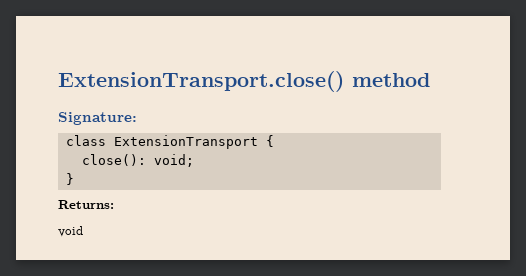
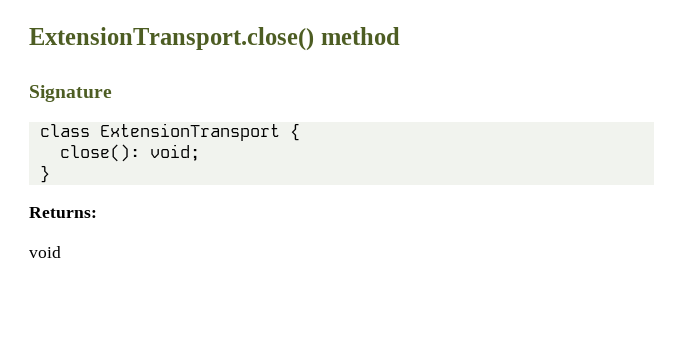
[58,112,137,125] Signature: -> [29,85,112,102] Signature

